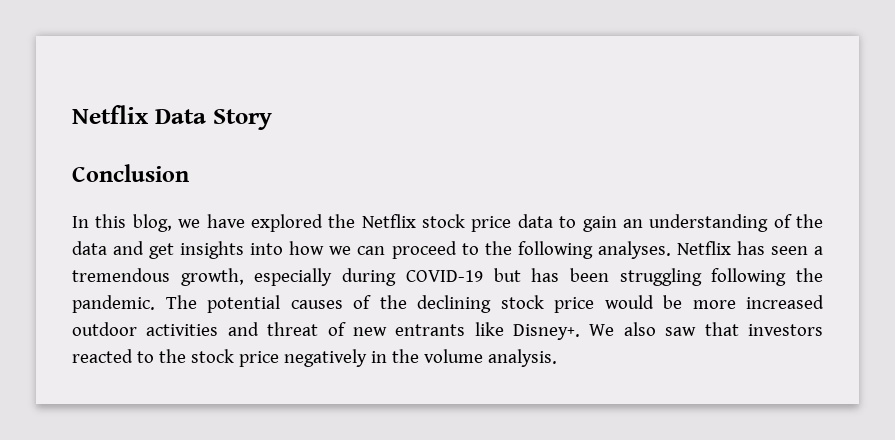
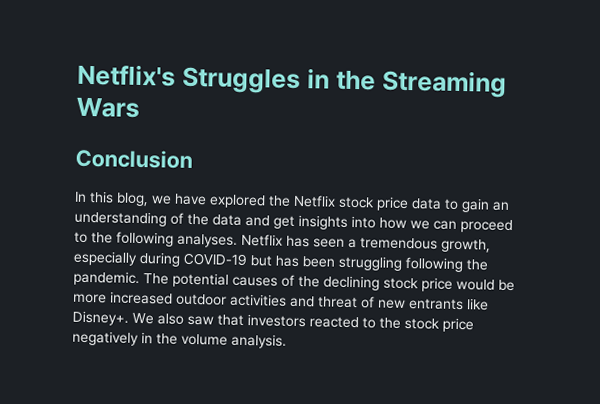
[72,105,272,130] Netflix Data Story -> [77,63,507,98] [76,96,140,118] Netflix's Struggles in the Streaming Wars

